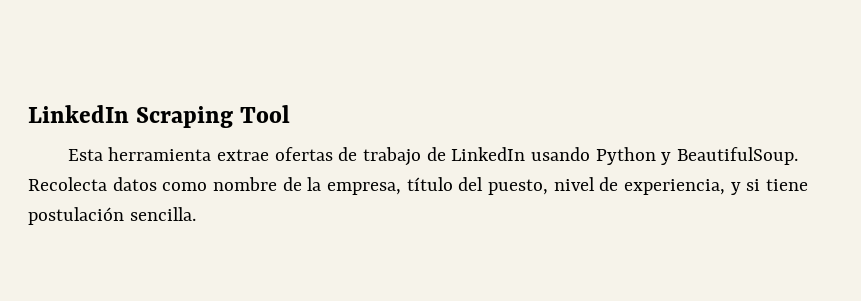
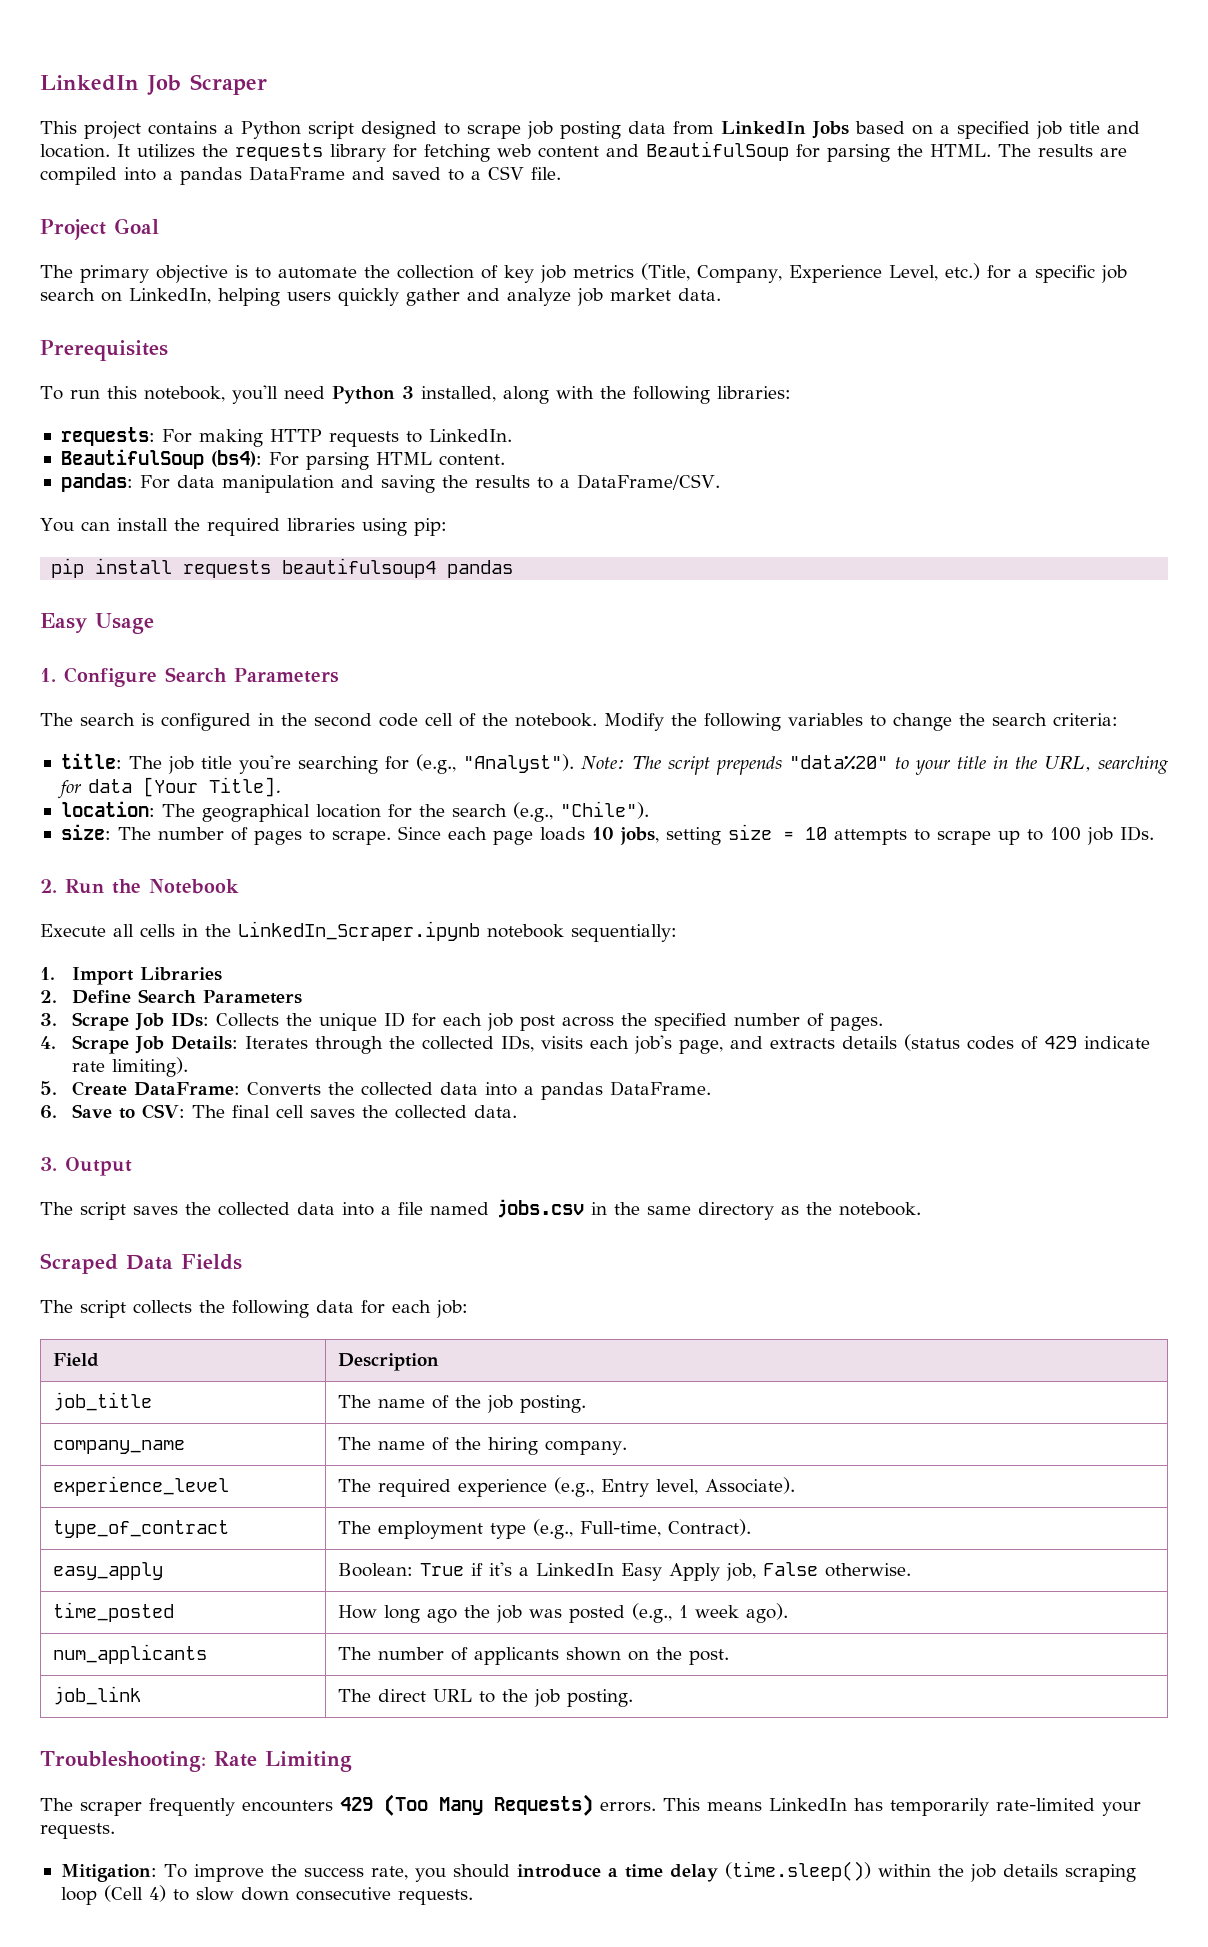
[28,105,291,128] [67,147,798,166] [28,177,809,195] [28,207,196,225] LinkedIn Scraping Tool // Esta herramienta extrae ofertas de trabajo de LinkedIn usando Python y BeautifulSoup. Recolecta datos como nombre de la empresa, título del puesto, nivel de experiencia, y si tiene postulación sencilla. -> [40,74,267,95] [40,121,1140,139] [40,141,1127,162] [40,166,561,185] [40,218,159,240] [40,263,1127,283] [40,288,721,306] [40,340,168,361] [40,385,791,404] [60,427,512,447] [60,449,505,470] [60,473,720,493] [40,518,447,536] [51,558,514,578] [40,613,154,634] [40,667,339,687] [40,713,1118,731] [60,753,1169,775] [57,777,282,799] [60,801,649,822] [60,824,1154,845] [40,879,239,894] [40,921,677,942] [40,967,223,985] [40,989,303,1004] [40,1012,884,1031] [40,1034,1151,1054] [72,1057,189,1077] [40,1081,712,1100] [40,1104,518,1119] [40,1157,132,1176] [40,1199,921,1220] [40,1253,242,1274] [40,1300,468,1318] [52,1353,99,1367] [337,1353,439,1371] [52,1392,152,1411] [337,1395,586,1413] [52,1440,185,1454] [337,1437,627,1455] [52,1476,229,1496] [337,1477,795,1497] [52,1520,229,1538] [337,1519,751,1539] [52,1562,163,1580] [337,1562,911,1581] [52,1602,174,1622] [337,1603,788,1623] [52,1644,207,1664] [337,1647,729,1665] [52,1686,141,1705] [337,1689,633,1707] [40,1751,352,1772] [40,1794,1141,1816] [40,1823,115,1839] [60,1861,1136,1882] [60,1885,473,1905] LinkedIn Job Scraper // This project contains a Python script designed to scrape job posting data from LinkedIn Jobs based on a specified job title and location. It utilizes the requests library for fetching web content and BeautifulSoup for parsing the HTML. The results are compiled into a pandas DataFrame and saved to a CSV file. // Project Goal // The primary objective is to automate the collection of key job metrics (Title, Company, Experience Level, etc.) for a specific job search on LinkedIn, helping users quickly gather and analyze job market data. // Prerequisites // To run this notebook, you'll need Python 3 installed, along with the following libraries: // requests: For making HTTP requests to LinkedIn. // BeautifulSoup (bs4): For parsing HTML content. // pandas: For data manipulation and saving the results to a DataFrame/CSV. // You can install the required libraries using pip: // pip install requests beautifulsoup4 pandas // Easy Usage // 1. Configure Search Parameters // The search is configured in the second code cell of the notebook. Modify the following variables to change the search criteria: // title: The job title you're searching for (e.g., "Analyst"). Note: The script prepends "data%20" to your title in the URL, searching for data [Your Title]. // location: The geographical location for the search (e.g., "Chile"). // size: The number of pages to scrape. Since each page loads 10 jobs, setting size = 10 attempts to scrape up to 100 job IDs. // 2. Run the Notebook // Execute all cells in the LinkedIn_Scraper.ipynb notebook sequentially: // 1. Import Libraries // 2. Define Search Parameters // 3. Scrape Job IDs: Collects the unique ID for each job post across the specified number of pages. // 4. Scrape Job Details: Iterates through the collected IDs, visits each job's page, and extracts details (status codes of 429 indicate rate limiting). // 5. Create DataFrame: Converts the collected data into a pandas DataFrame. // 6. Save to CSV: The final cell saves the collected data. // 3. Output // The script saves the collected data into a file named jobs.csv in the same directory as the notebook. // Scraped Data Fields // The script collects the following data for each job: // Field | Description // job_title | The name of the job posting. // company_name | The name of the hiring company. // experience_level | The required experience (e.g., Entry level, Associate). // type_of_contract | The employment type (e.g., Full-time, Contract). // easy_apply | Boolean: True if it's a LinkedIn Easy Apply job, False otherwise. // time_posted | How long ago the job was posted (e.g., 1 week ago). // num_applicants | The number of applicants shown on the post. // job_link | The direct URL to the job posting. // Troubleshooting: Rate Limiting // The scraper frequently encounters 429 (Too Many Requests) errors. This means LinkedIn has temporarily rate-limited your requests. // Mitigation: To improve the success rate, you should introduce a time delay (time.sleep()) within the job details scraping loop (Cell 4) to slow down consecutive requests.

